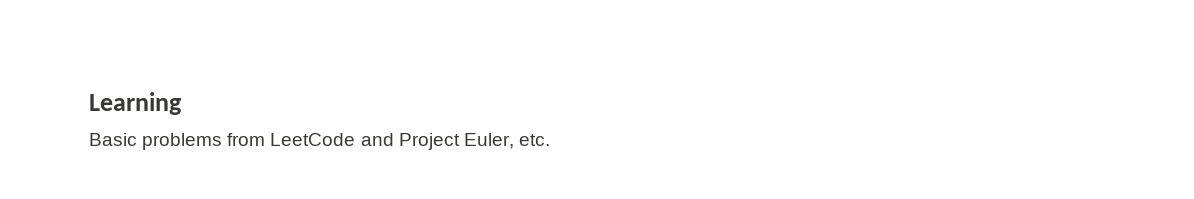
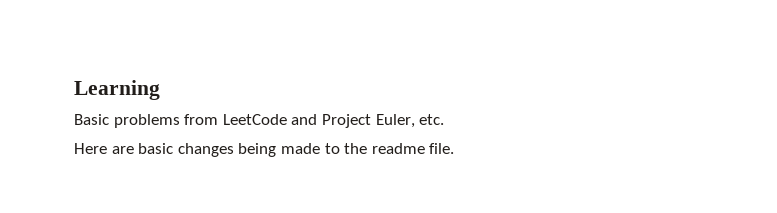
(550, 140) none -> [74,143,455,157] // Here are basic changes being made to the readme file.

